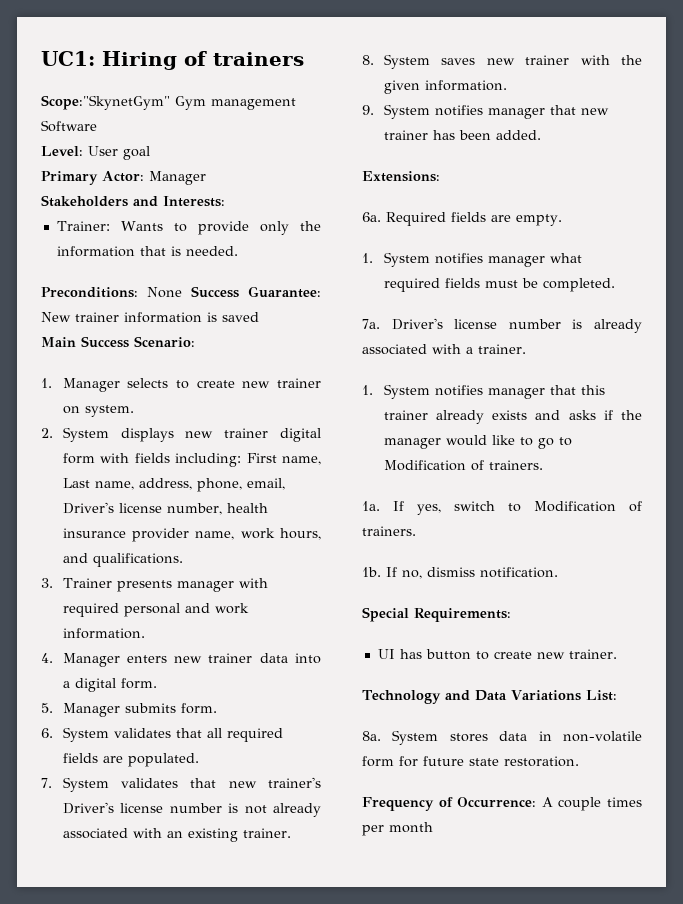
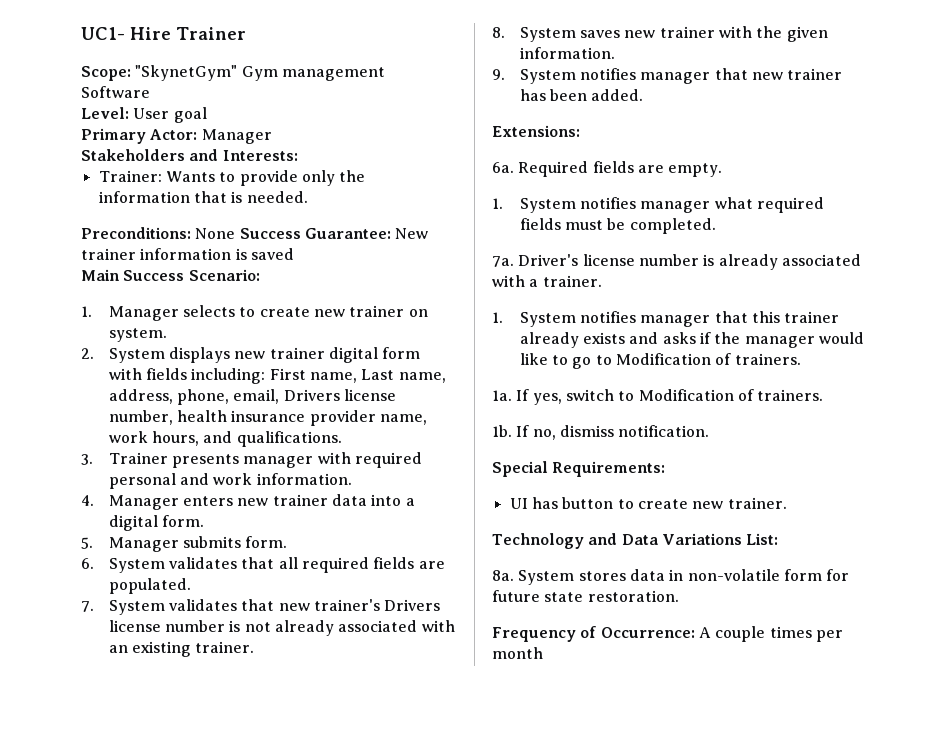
[41,51,304,70] [41,95,170,110] UC1: Hiring of trainers // Scope:"SkynetGym" -> [81,27,246,40] [81,65,238,81] UC1- Hire Trainer // Scope: "SkynetGym"
[62,502,114,514] Driver's -> [283,389,340,401] Drivers
[62,802,114,814] Driver's -> [384,599,441,611] Drivers

